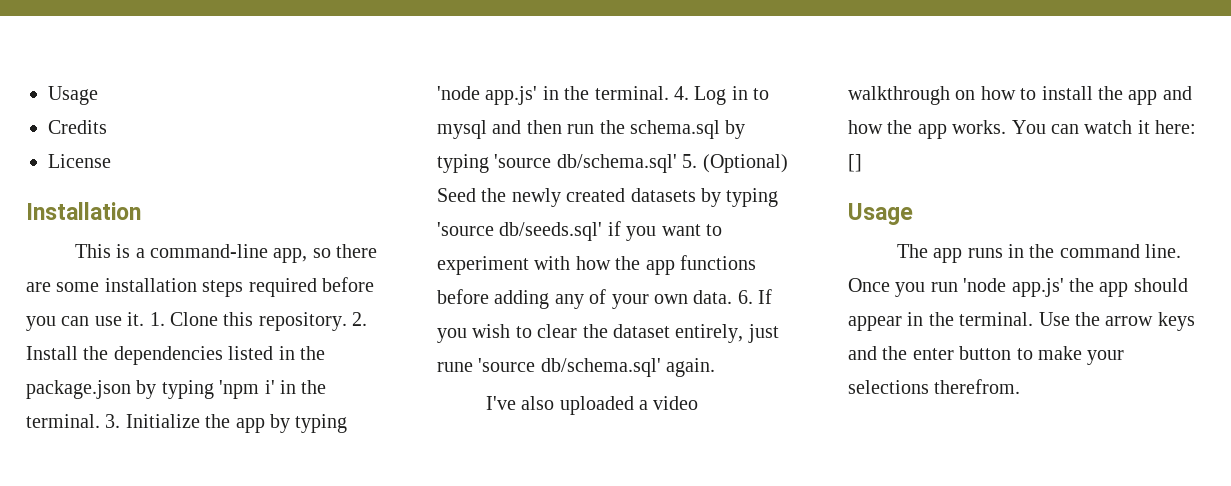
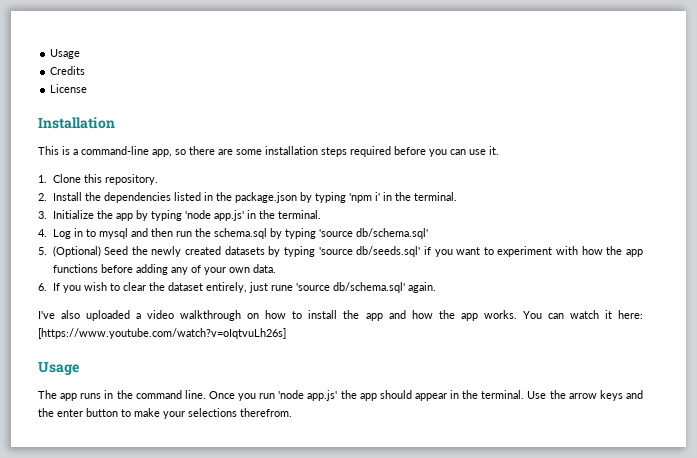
(145, 319) none -> (499, 150) //
(347, 321) none -> (158, 179) //
(100, 421) none -> (457, 196) //
(669, 93) none -> (321, 214) //
(677, 163) none -> (428, 233) //
(733, 297) none -> (276, 268) //
[848,154,862,172] [] -> [38,328,286,339] [https://www.youtube.com/watch?v=oIqtvuLh26s]

